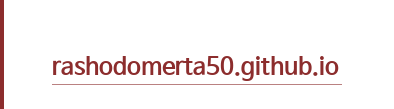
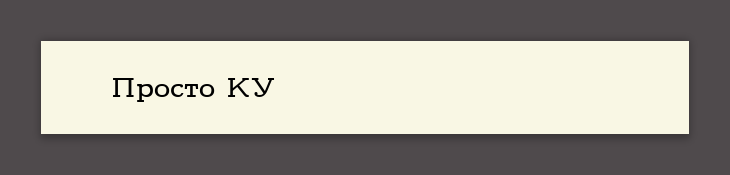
[52,56,339,81] rashodomerta50.github.io -> [111,78,275,102] Просто КУ

